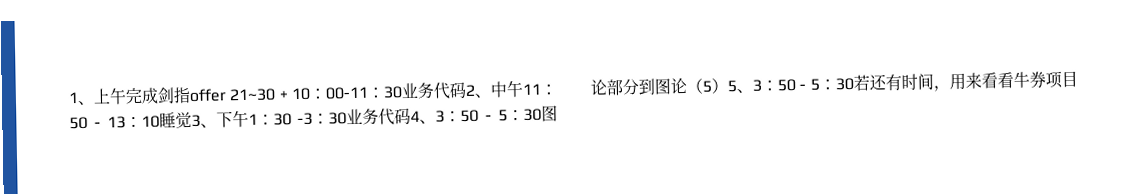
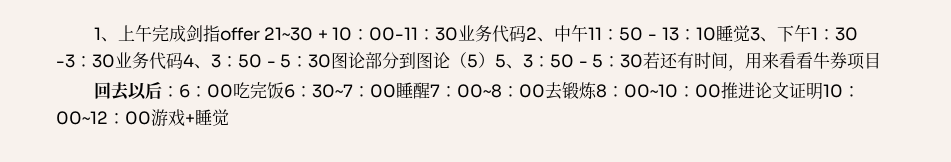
(1078, 79) none -> [93,82,860,101] [56,109,229,127] // 回去以后：6：00吃完饭6：30~7：00睡醒7：00~8：00去锻炼8：00~10：00推进论文证明10：00~12：00游戏+睡觉

